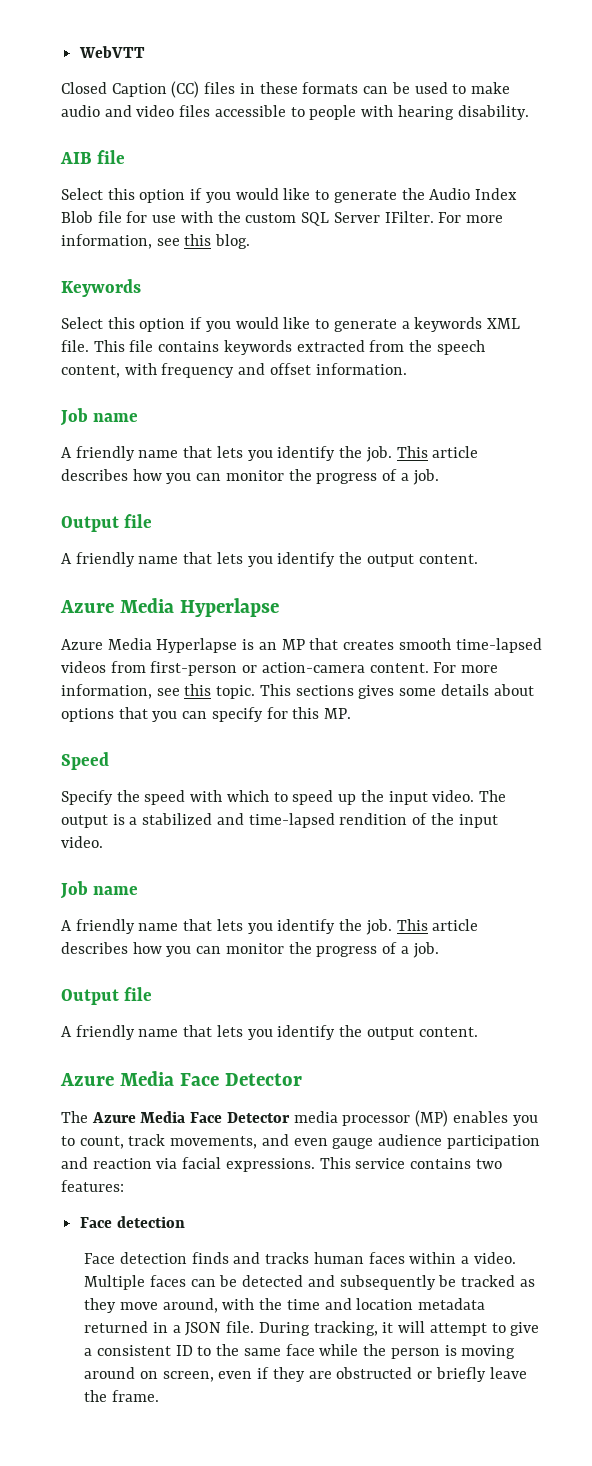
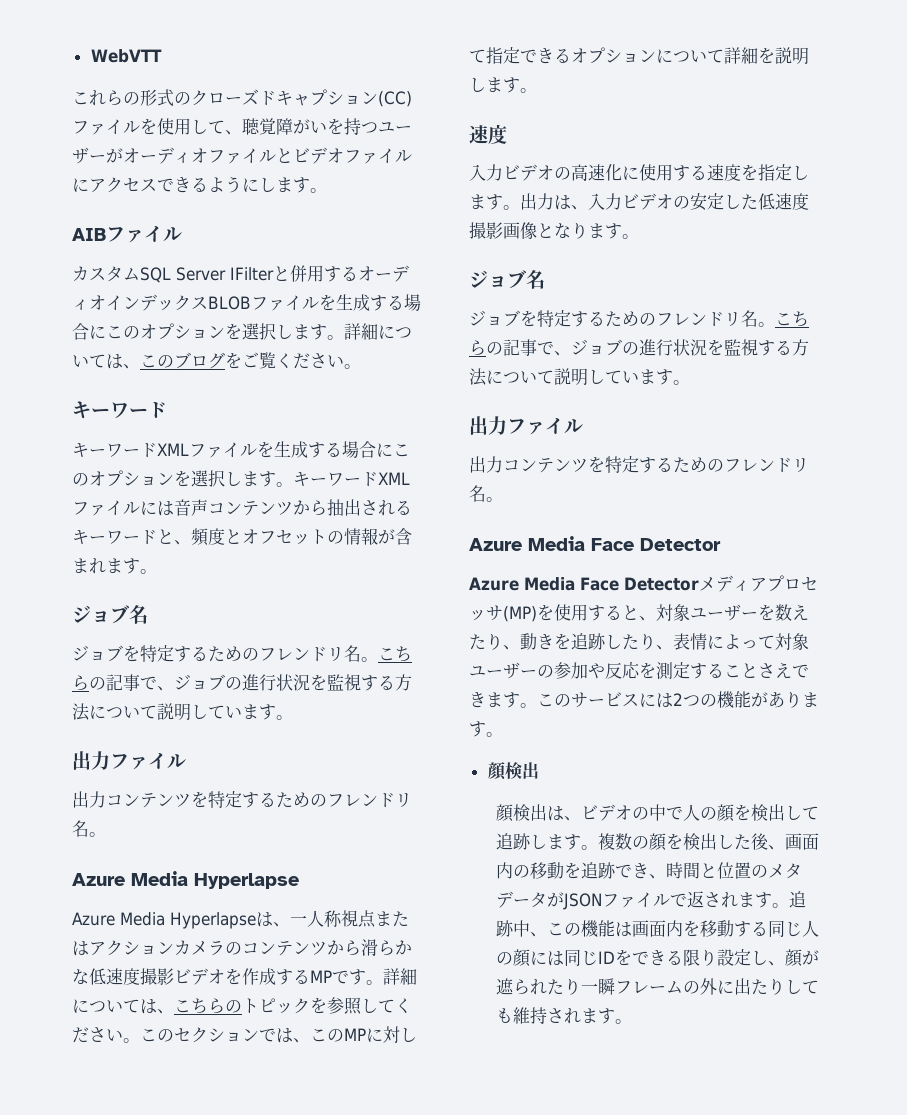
[61,81,510,98] [61,105,529,120] [60,150,126,164] [61,188,517,203] [61,211,503,226] [61,234,251,249] [61,279,141,297] [61,317,520,332] [61,340,485,355] [61,363,407,378] [60,408,139,426] [61,446,479,462] [61,469,439,485] [61,514,153,532] [61,552,478,567] Closed Caption (CC) files in these formats can be used to make audio and video files accessible to people with hearing disability. // AIB file // Select this option if you would like to generate the Audio Index Blob file for use with the custom SQL Server IFilter. For more information, see this blog. // Keywords // Select this option if you would like to generate a keywords XML file. This file contains keywords extracted from the speech content, with frequency and offset information. // Job name // A friendly name that lets you identify the job. This article describes how you can monitor the progress of a job. // Output file // A friendly name that lets you identify the output content. -> [72,89,412,107] [72,118,412,135] [72,147,412,164] [72,176,327,193] [72,225,182,243] [72,265,409,283] [72,294,421,311] [72,323,412,340] [72,352,361,369] [72,401,167,419] [72,441,410,458] [72,470,410,487] [72,499,412,516] [72,528,412,546] [72,558,157,574] [72,605,148,624] [72,645,412,663] [72,674,412,691] [72,703,293,721] [72,751,186,770] [72,791,412,809] [72,820,106,837] これらの形式のクローズドキャプション(CC)ファイルを使用して、聴覚障がいを持つユーザーがオーディオファイルとビデオファイルにアクセスできるようにします。 // AIBファイル // カスタムSQL Server IFilterと併用するオーディオインデックスBLOBファイルを生成する場合にこのオプションを選択します。詳細については、このブログをご覧ください。 // キーワード // キーワードXMLファイルを生成する場合にこのオプションを選択します。キーワードXMLファイルには音声コンテンツから抽出されるキーワードと、頻度とオフセットの情報が含まれます。 // ジョブ名 // ジョブを特定するためのフレンドリ名。こちらの記事で、ジョブの進行状況を監視する方法について説明しています。 // 出力ファイル // 出力コンテンツを特定するためのフレンドリ名。
[242,638,542,653] [61,661,499,676] [61,684,534,699] [61,707,352,722] [61,752,109,770] [61,790,506,805] [61,813,498,828] [61,836,103,848] [60,881,139,899] [61,919,479,935] [61,942,439,958] [61,987,153,1005] [61,1025,478,1040] is an MP that creates smooth time-lapsed videos from first-person or action-camera content. For more information, see this topic. This sections gives some details about options that you can specify for this MP. // Speed // Specify the speed with which to speed up the input video. The output is a stabilized and time-lapsed rendition of the input video. // Job name // A friendly name that lets you identify the job. This article describes how you can monitor the progress of a job. // Output file // A friendly name that lets you identify the output content. -> [256,910,409,928] [72,939,412,956] [72,968,417,985] [72,997,412,1015] [72,1026,417,1043] [469,47,809,65] [469,77,537,93] [469,124,507,144] [469,164,809,181] [469,193,809,211] [469,222,639,240] [469,270,545,289] [469,310,809,328] [469,339,809,356] [469,368,690,386] [469,416,583,435] [469,456,809,474] [469,485,503,502] は、一人称視点またはアクションカメラのコンテンツから滑らかな低速度撮影ビデオを作成するMPです。詳細については、こちらのトピックを参照してください。このセクションでは、このMPに対して指定できるオプションについて詳細を説明します。 // 速度 // 入力ビデオの高速化に使用する速度を指定します。出力は、入力ビデオの安定した低速度撮影画像となります。 // ジョブ名 // ジョブを特定するためのフレンドリ名。こちらの記事で、ジョブの進行状況を監視する方法について説明しています。 // 出力ファイル // 出力コンテンツを特定するためのフレンドリ名。
[61,1110,538,1127] [61,1134,540,1149] [61,1157,502,1172] [61,1180,124,1192] [80,1216,185,1228] [84,1252,516,1264] [84,1275,535,1290] [84,1298,486,1313] [84,1321,540,1336] [84,1344,516,1359] [84,1367,527,1382] [84,1390,159,1402] The Azure Media Face Detector media processor (MP) enables you to count, track movements, and even gauge audience participation and reaction via facial expressions. This service contains two features: // Face detection // Face detection finds and tracks human faces within a video. Multiple faces can be detected and subsequently be tracked as they move around, with the time and location metadata returned in a JSON file. During tracking, it will attempt to give a consistent ID to the same face while the person is moving around on screen, even if they are obstructed or briefly leave the frame. -> [469,575,818,592] [469,604,809,622] [469,633,809,650] [469,662,809,680] [469,691,819,708] [469,721,503,737] [487,762,539,780] [496,804,820,822] [496,833,820,851] [496,862,803,879] [496,891,807,910] [496,920,820,937] [496,949,820,967] [496,978,820,995] [496,1007,633,1024] Azure Media Face Detectorメディアプロセッサ(MP)を使用すると、対象ユーザーを数えたり、動きを追跡したり、表情によって対象ユーザーの参加や反応を測定することさえできます。このサービスには2つの機能があります。 // 顔検出 // 顔検出は、ビデオの中で人の顔を検出して追跡します。複数の顔を検出した後、画面内の移動を追跡でき、時間と位置のメタデータがJSONファイルで返されます。追跡中、この機能は画面内を移動する同じ人の顔には同じIDをできる限り設定し、顔が遮られたり一瞬フレームの外に出たりしても維持されます。

